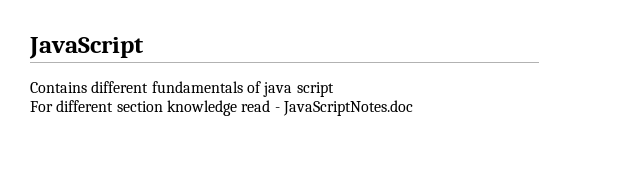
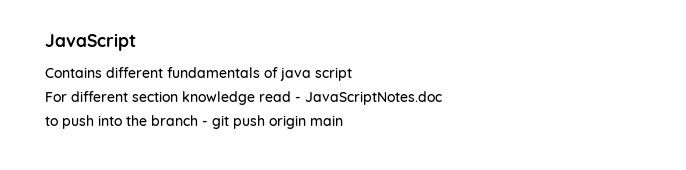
(413, 108) none -> [45,115,343,129] // to push into the branch - git push origin main

